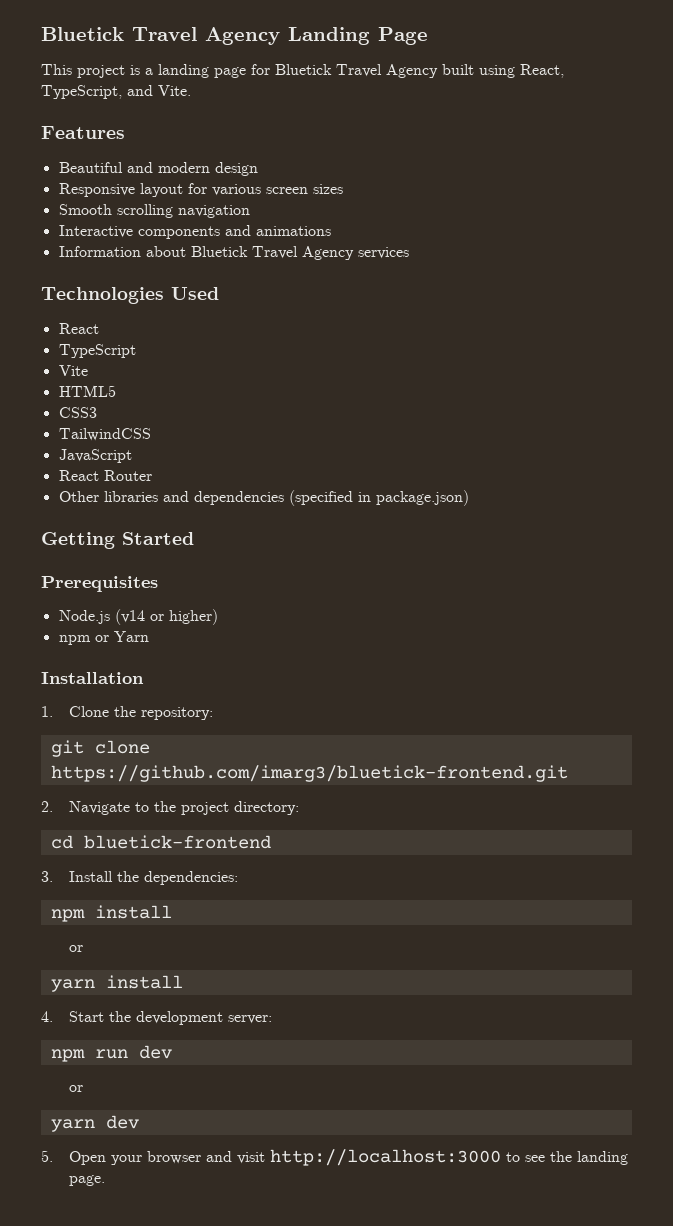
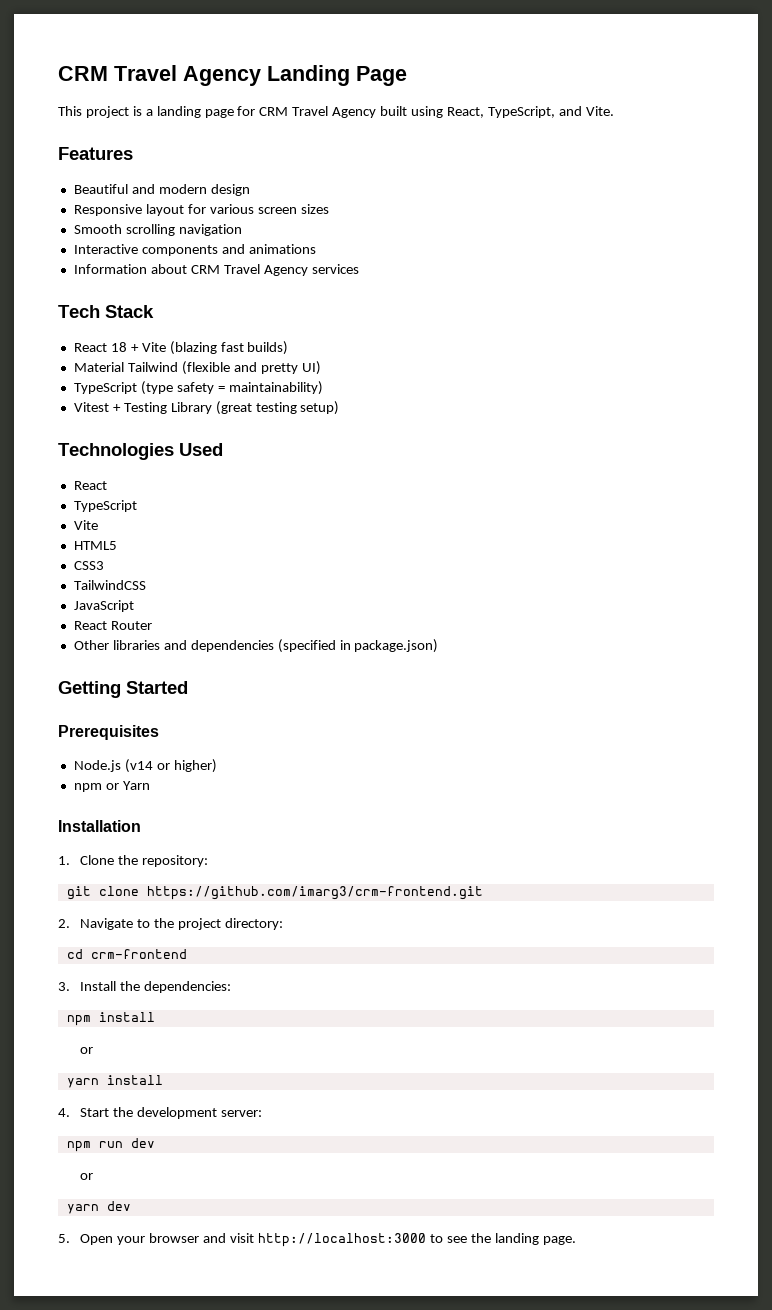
[41,27,124,41] Bluetick -> [58,66,108,81] CRM
[275,64,332,75] Bluetick -> [259,107,289,116] CRM
[190,246,248,257] Bluetick -> [190,265,220,274] CRM
(409, 253) none -> [58,305,154,318] [73,341,289,355] [73,361,321,375] [73,381,323,395] [73,401,340,415] // Tech Stack // React 18 + Vite (blazing fast builds) // Material Tailwind (flexible and pretty UI) // TypeScript (type safety = maintainability) // Vitest + Testing Library (great testing setup)
[50,765,568,782] https://github.com/imarg3/bluetick-frontend.git -> [146,886,483,900] https://github.com/imarg3/crm-frontend.git
[83,835,271,849] bluetick-frontend -> [90,949,187,959] crm-frontend

